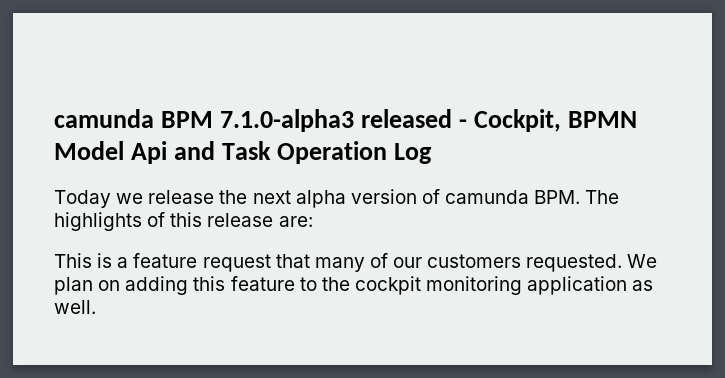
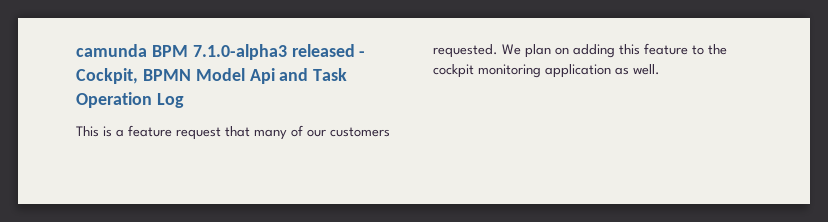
[54,189,620,208] [54,212,313,231] // Today we release the next alpha version of camunda BPM. The highlights of this release are: -> (184, 100) none

